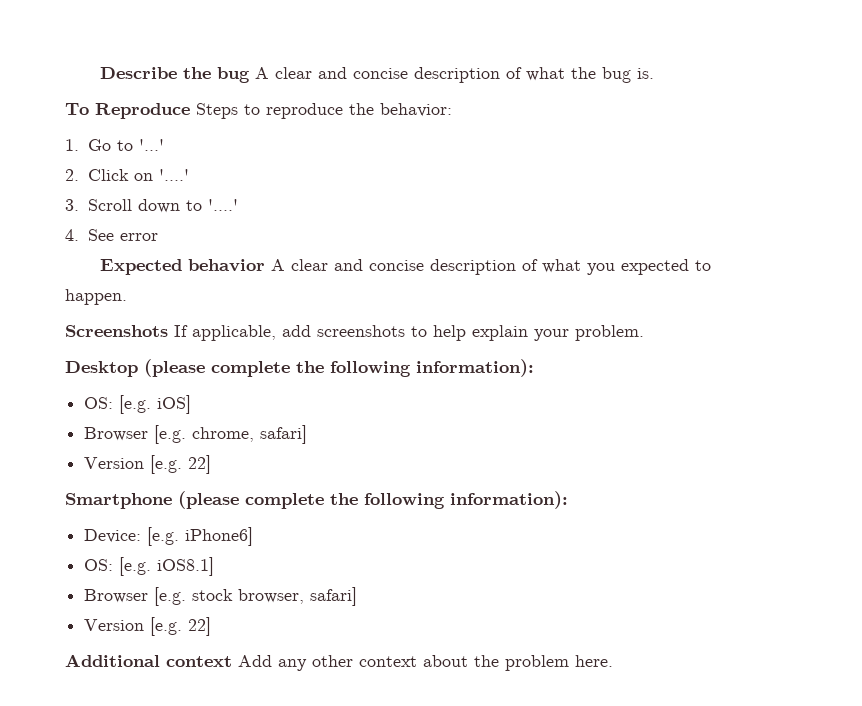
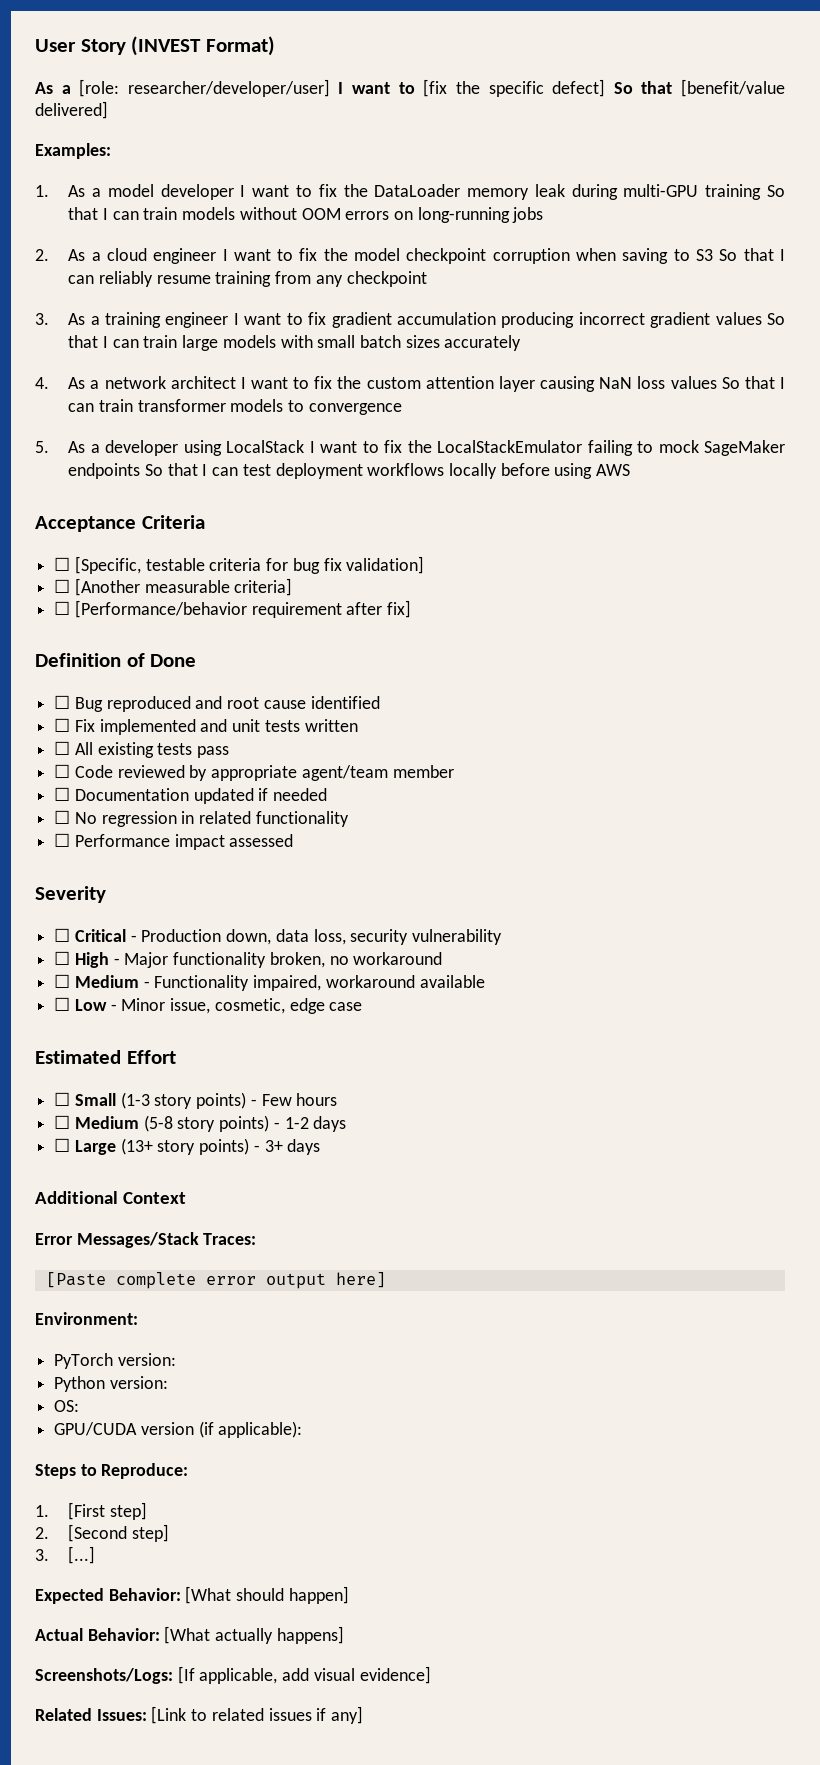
[100,67,655,83] [65,103,452,119] [65,139,164,151] [65,169,189,181] [65,199,238,213] [65,229,158,241] [100,259,712,275] [65,289,127,305] [65,325,644,341] [65,359,534,377] [84,395,192,414] [84,425,308,444] [84,455,212,474] [65,491,568,509] [84,527,254,546] [84,557,215,576] [84,587,358,606] [84,617,212,636] [65,654,613,671] Describe the bug A clear and concise description of what the bug is. // To Reproduce Steps to reproduce the behavior: // 1. Go to '...' // 2. Click on '....' // 3. Scroll down to '....' // 4. See error // Expected behavior A clear and concise description of what you expected to happen. // Screenshots If applicable, add screenshots to help explain your problem. // Desktop (please complete the following information): // OS: [e.g. iOS] // Browser [e.g. chrome, safari] // Version [e.g. 22] // Smartphone (please complete the following information): // Device: [e.g. iPhone6] // OS: [e.g. iOS8.1] // Browser [e.g. stock browser, safari] // Version [e.g. 22] // Additional context Add any other context about the problem here. -> [35,36,275,56] [35,79,786,97] [35,101,108,119] [35,143,111,159] [35,184,785,200] [68,207,544,223] [35,248,786,264] [68,271,427,287] [35,312,785,328] [68,335,522,351] [35,376,785,392] [68,399,402,415] [35,440,786,456] [68,463,631,479] [35,515,205,532] [54,556,425,574] [54,578,293,596] [54,600,412,618] [35,653,197,667] [54,695,380,712] [54,718,358,735] [54,741,230,758] [54,764,454,781] [54,787,328,804] [54,810,349,827] [54,833,294,850] [35,886,106,903] [54,928,503,945] [54,951,443,968] [54,974,485,991] [54,997,363,1014] [35,1050,176,1064] [54,1092,338,1109] [54,1115,347,1132] [54,1138,321,1155] [35,1191,187,1204] [35,1232,257,1248] [45,1272,386,1289] [35,1312,138,1325] [54,1353,176,1369] [54,1376,168,1392] [54,1400,80,1412] [54,1421,303,1438] [35,1463,189,1479] [35,1502,147,1520] [35,1524,169,1542] [35,1546,96,1564] [35,1586,349,1604] [35,1626,344,1644] [35,1666,431,1684] [35,1706,364,1724] User Story (INVEST Format) // As a [role: researcher/developer/user] I want to [fix the specific defect] So that [benefit/value delivered] // Examples: // 1. As a model developer I want to fix the DataLoader memory leak during multi-GPU training So that I can train models without OOM errors on long-running jobs // 2. As a cloud engineer I want to fix the model checkpoint corruption when saving to S3 So that I can reliably resume training from any checkpoint // 3. As a training engineer I want to fix gradient accumulation producing incorrect gradient values So that I can train large models with small batch sizes accurately // 4. As a network architect I want to fix the custom attention layer causing NaN loss values So that I can train transformer models to convergence // 5. As a developer using LocalStack I want to fix the LocalStackEmulator failing to mock SageMaker endpoints So that I can test deployment workflows locally before using AWS // Acceptance Criteria // ☐ [Specific, testable criteria for bug fix validation] // ☐ [Another measurable criteria] // ☐ [Performance/behavior requirement after fix] // Definition of Done // ☐ Bug reproduced and root cause identified // ☐ Fix implemented and unit tests written // ☐ All existing tests pass // ☐ Code reviewed by appropriate agent/team member // ☐ Documentation updated if needed // ☐ No regression in related functionality // ☐ Performance impact assessed // Severity // ☐ Critical - Production down, data loss, security vulnerability // ☐ High - Major functionality broken, no workaround // ☐ Medium - Functionality impaired, workaround available // ☐ Low - Minor issue, cosmetic, edge case // Estimated Effort // ☐ Small (1-3 story points) - Few hours // ☐ Medium (5-8 story points) - 1-2 days // ☐ Large (13+ story points) - 3+ days // Additional Context // Error Messages/Stack Traces: // [Paste complete error output here] // Environment: // PyTorch version: // Python version: // OS: // GPU/CUDA version (if applicable): // Steps to Reproduce: // 1. [First step] // 2. [Second step] // 3. [...] // Expected Behavior: [What should happen] // Actual Behavior: [What actually happens] // Screenshots/Logs: [If applicable, add visual evidence] // Related Issues: [Link to related issues if any]

